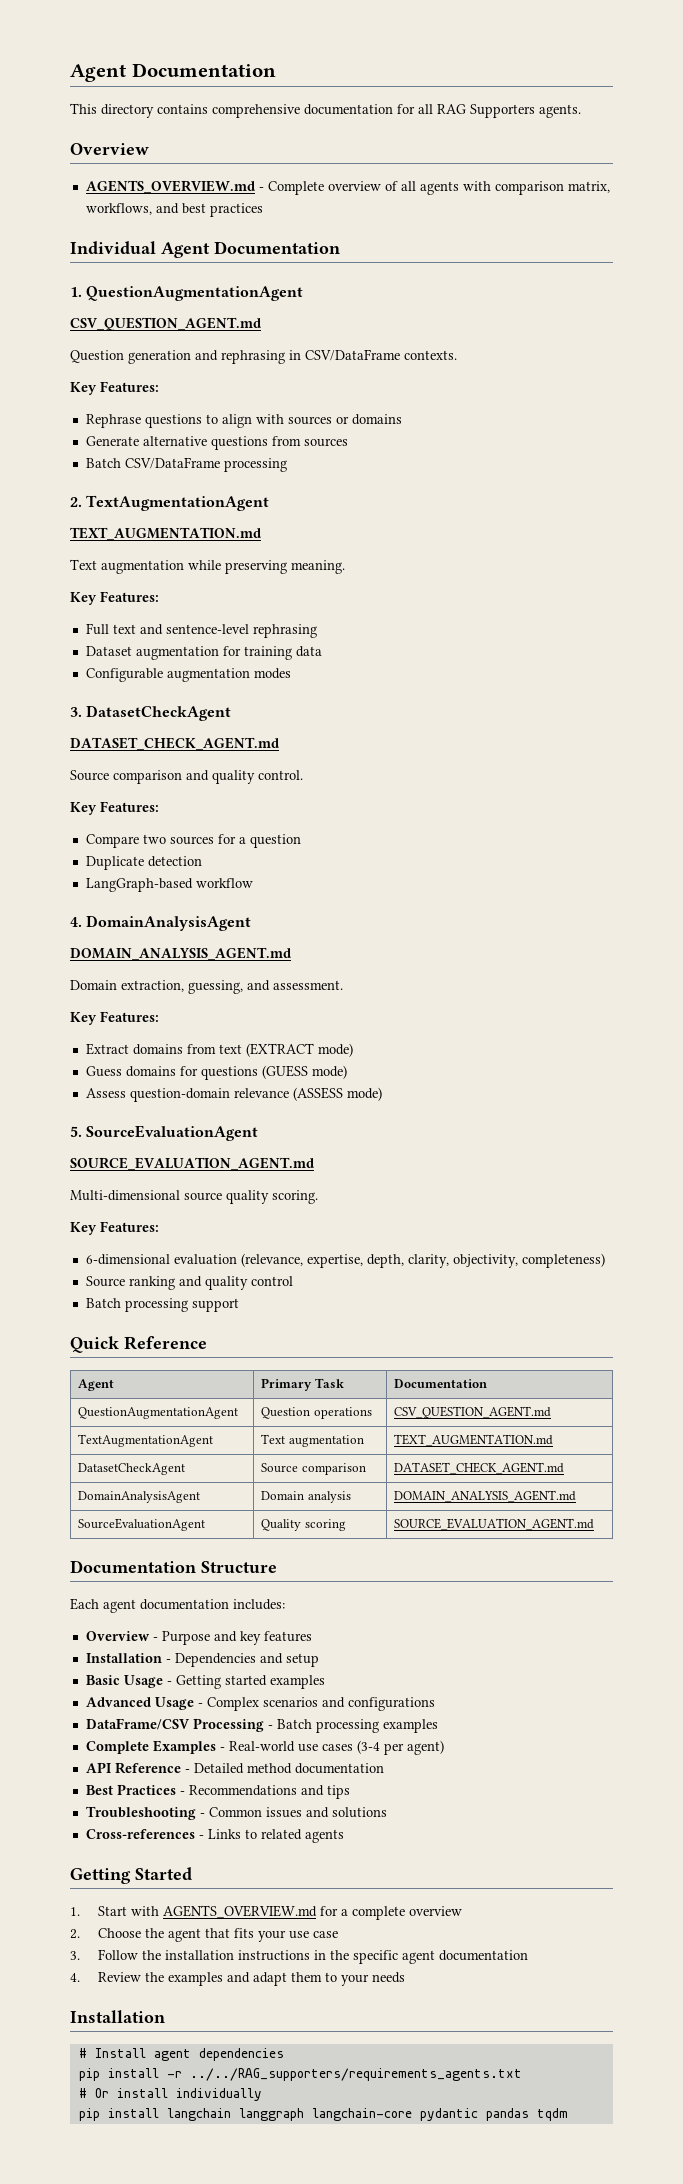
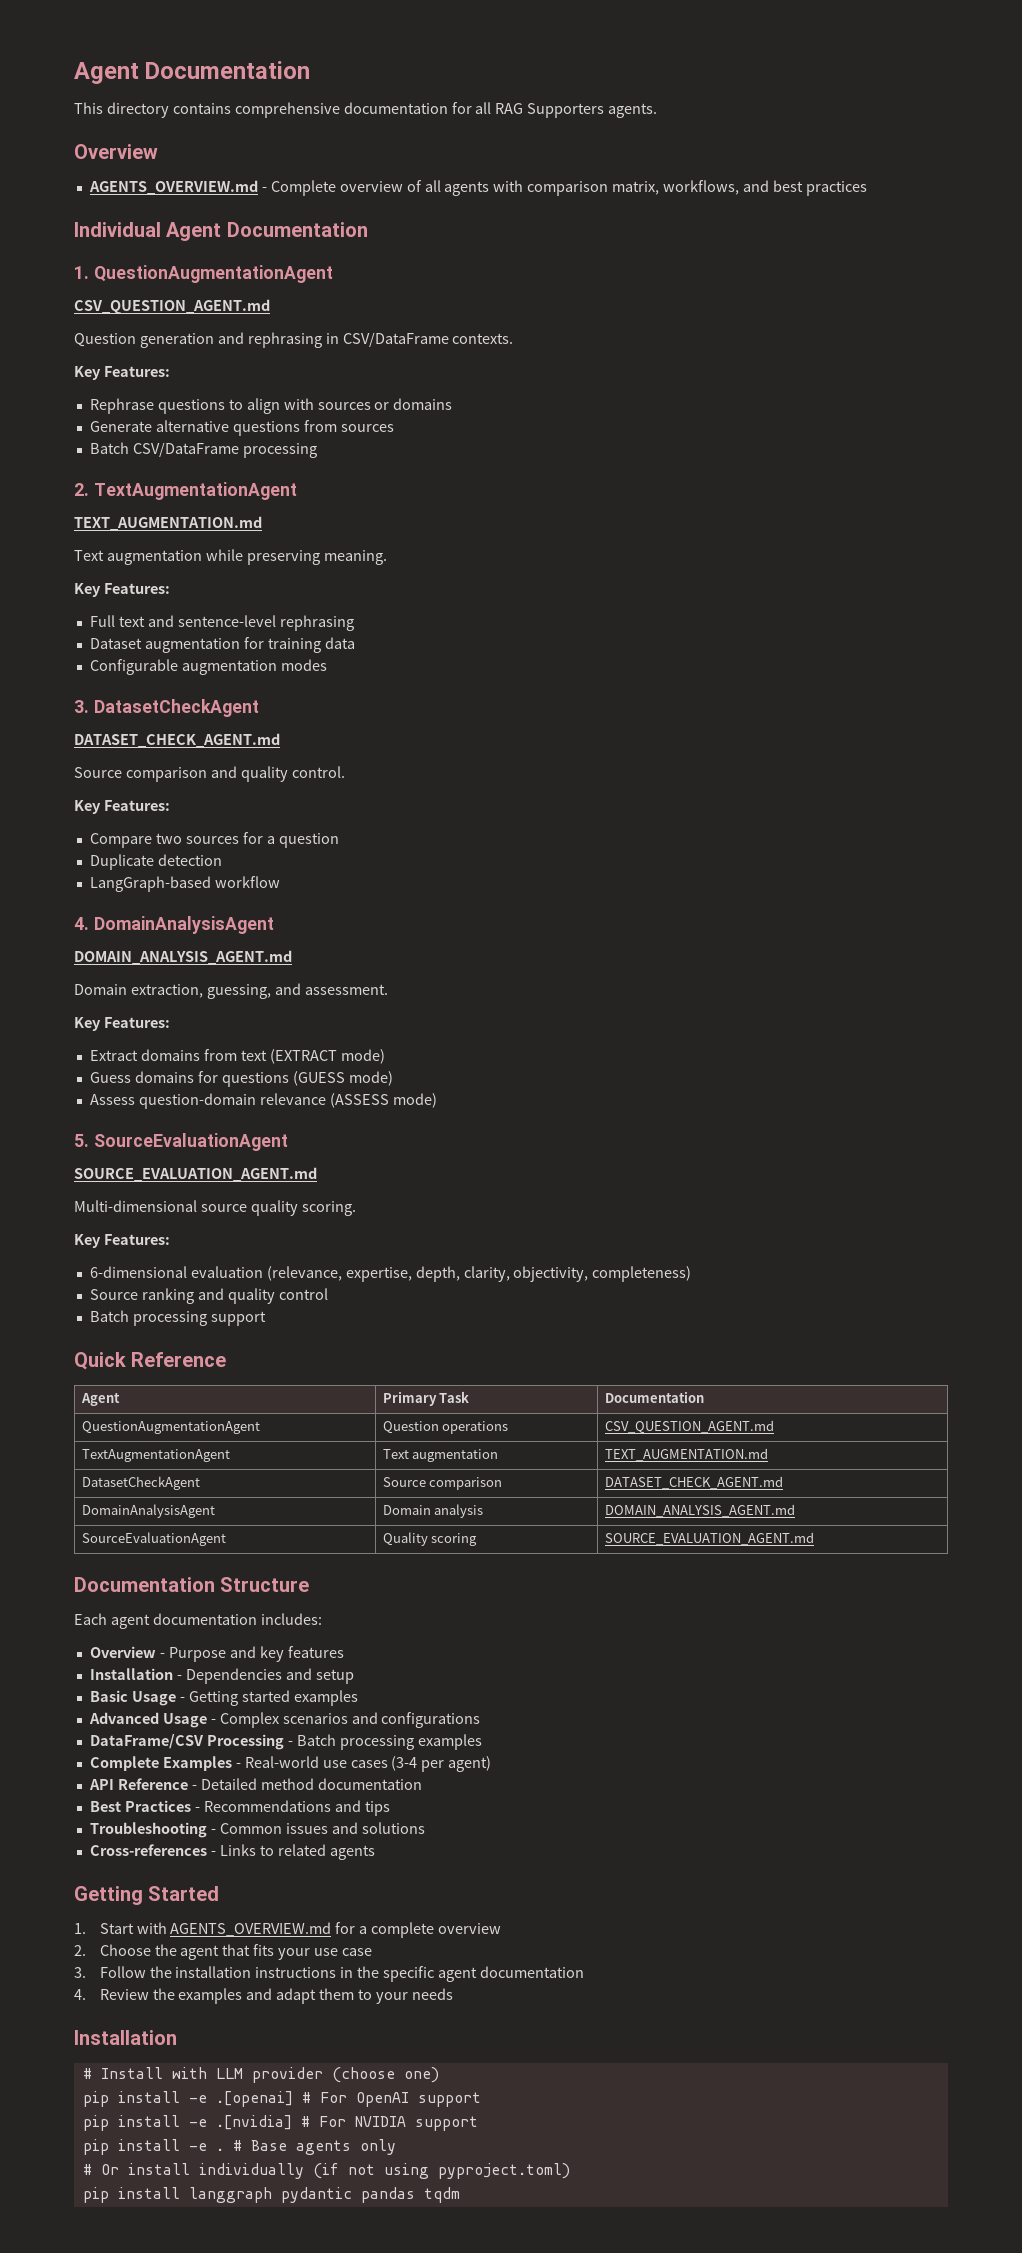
[153,2048,284,2061] [78,2068,522,2081] agent dependencies // pip install -r ../../RAG_supporters/requirements_agents.txt -> [171,2067,439,2083] [82,2091,481,2107] [82,2115,478,2131] [82,2139,396,2155] with LLM provider (choose one) // pip install -e .[openai] # For OpenAI support // pip install -e .[nvidia] # For NVIDIA support // pip install -e . # Base agents only
[78,2108,412,2121] // pip install langchain langgraph langchain-core -> [312,2163,570,2179] [82,2187,272,2203] (if not using pyproject.toml) // pip install langgraph

